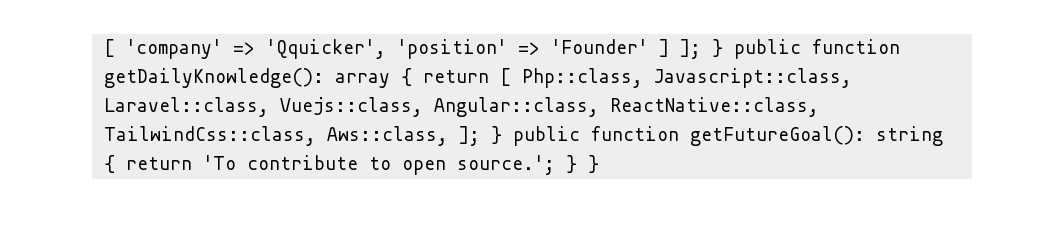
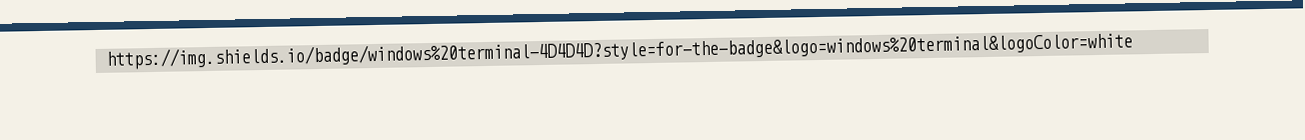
[104,39,900,59] [104,68,852,88] [104,97,819,117] [104,126,943,146] [104,155,599,175] [ 'company' => 'Qquicker', 'position' => 'Founder' ] ]; } public function getDailyKnowledge(): array { return [ Php::class, Javascript::class, Laravel::class, Vuejs::class, Angular::class, ReactNative::class, TailwindCss::class, Aws::class, ]; } public function getFutureGoal(): string { return 'To contribute to open source.'; } } -> [106,31,1134,70] https://img.shields.io/badge/windows%20terminal-4D4D4D?style=for-the-badge&logo=windows%20terminal&logoColor=white

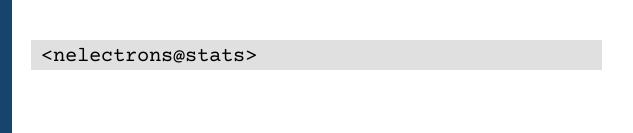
[106,31,1134,70] https://img.shields.io/badge/windows%20terminal-4D4D4D?style=for-the-badge&logo=windows%20terminal&logoColor=white -> [41,47,258,63] <nelectrons@stats>

